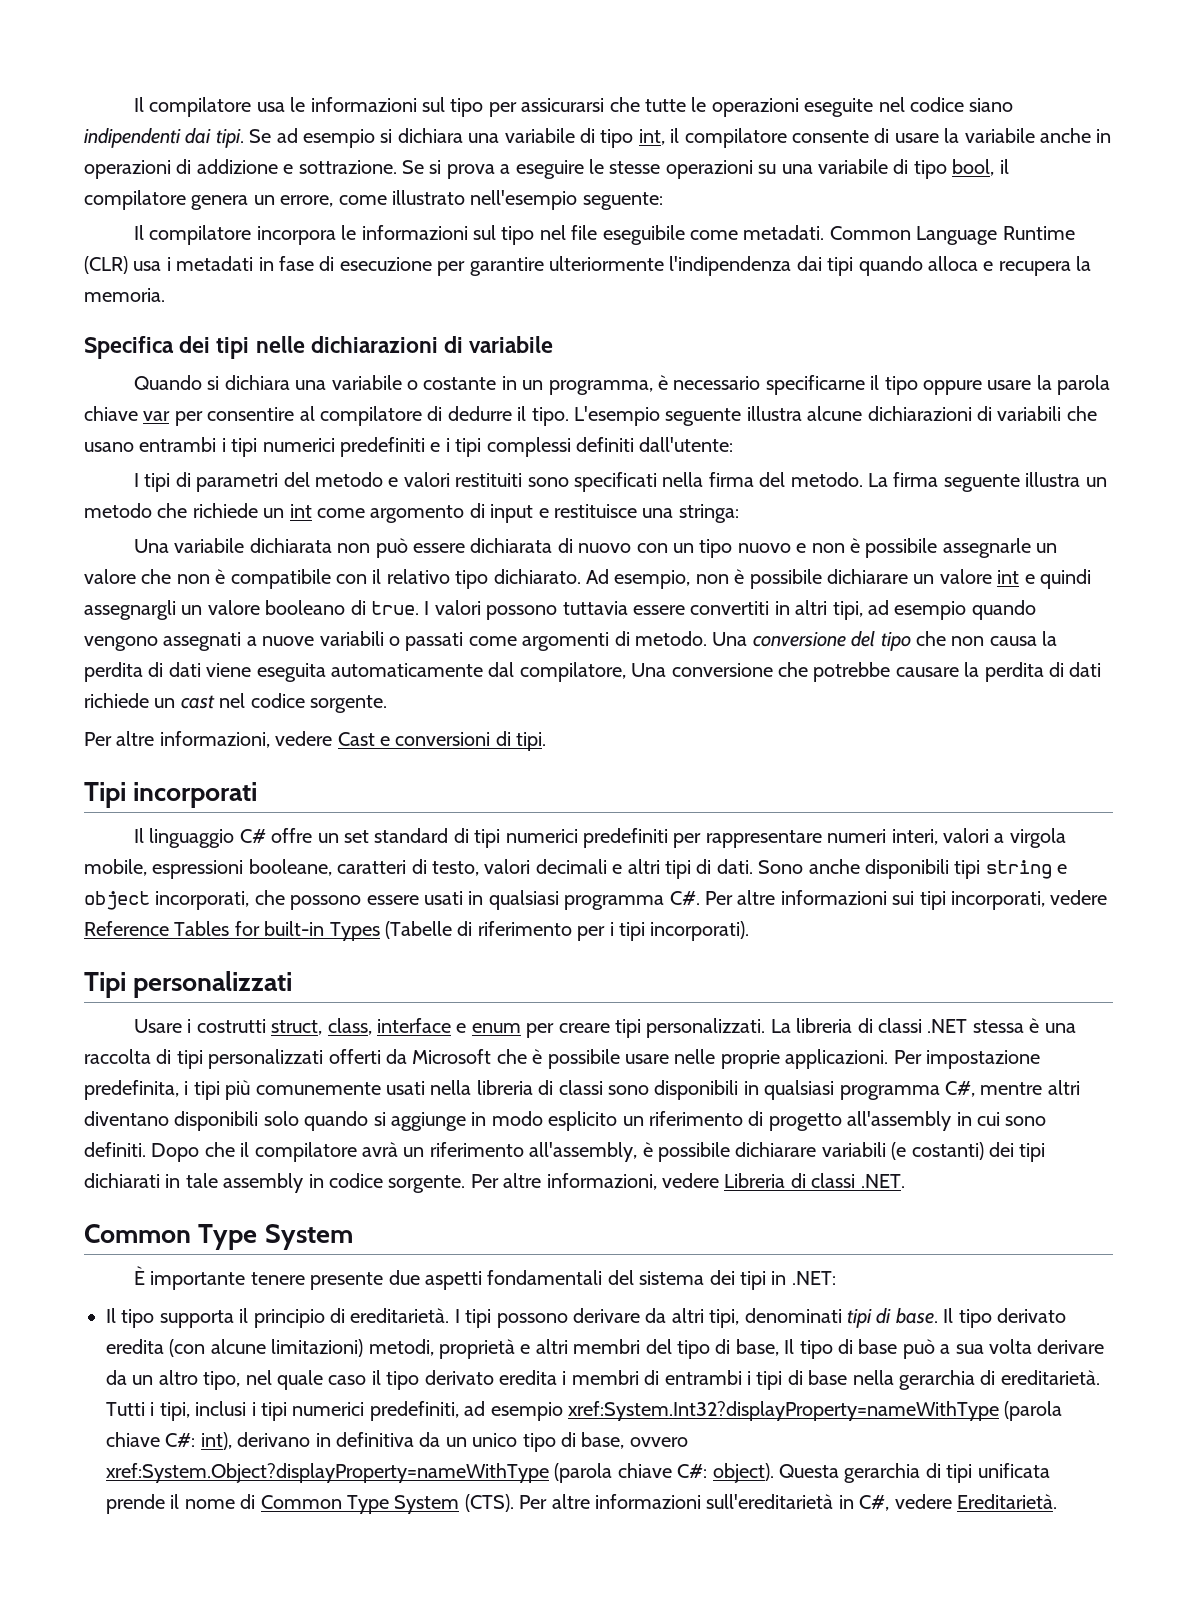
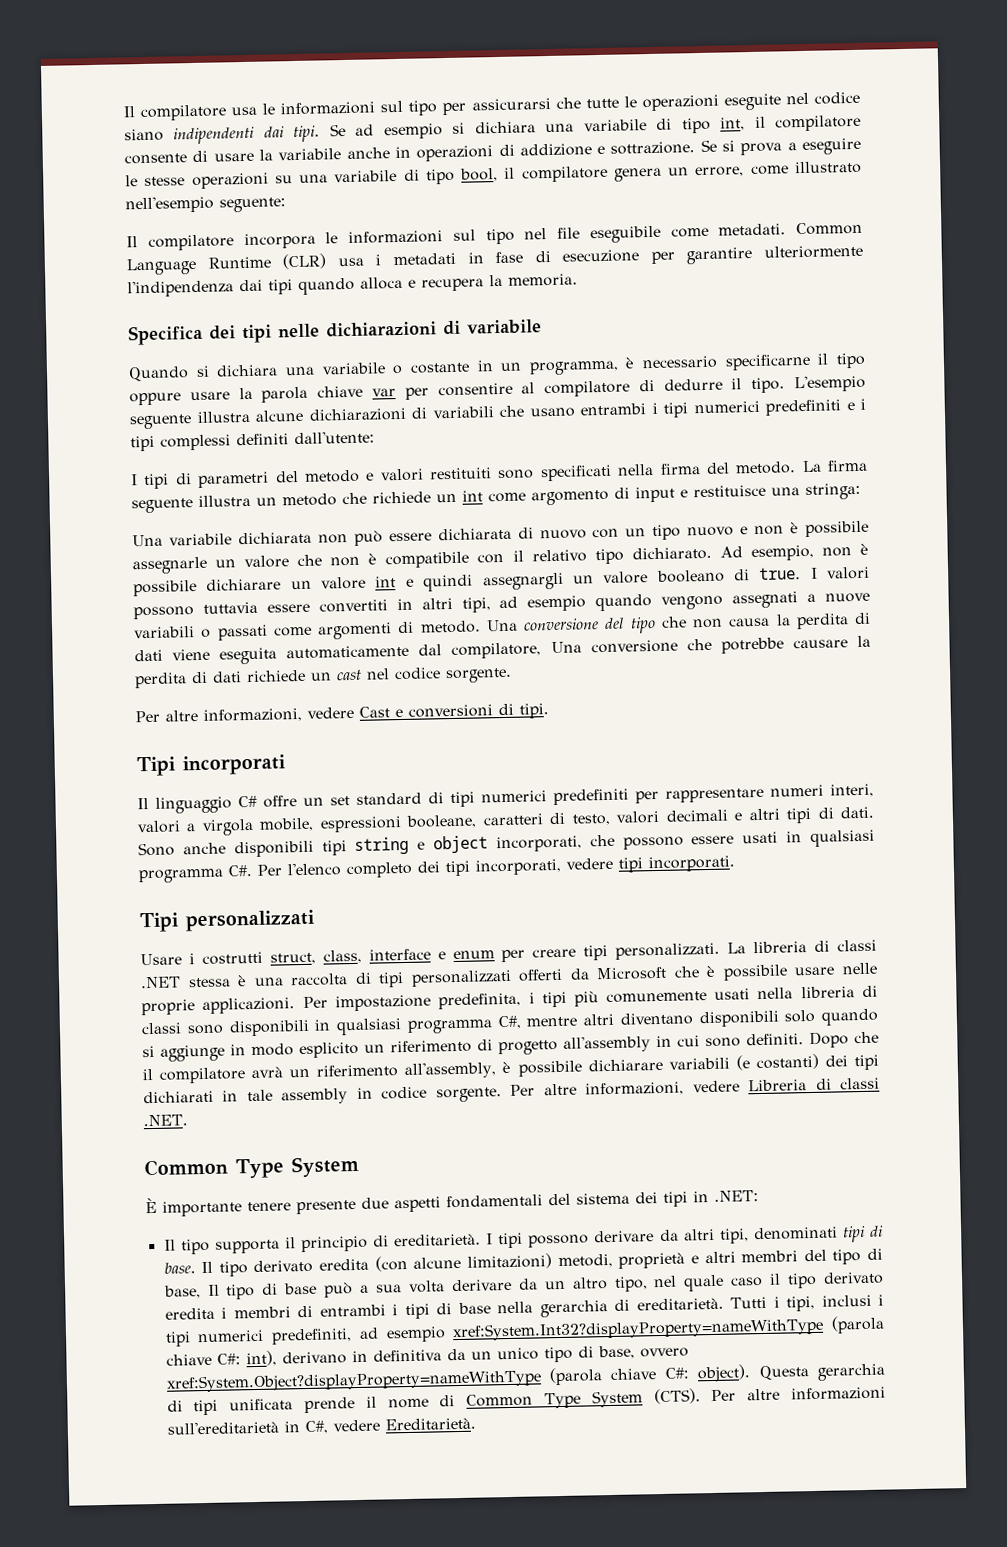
[737,890,1108,910] [84,921,750,941] altre informazioni sui tipi incorporati, vedere Reference Tables for built-in Types (Tabelle di riferimento per i tipi incorporati). -> [287,855,735,879] l'elenco completo dei tipi incorporati, vedere tipi incorporati.

